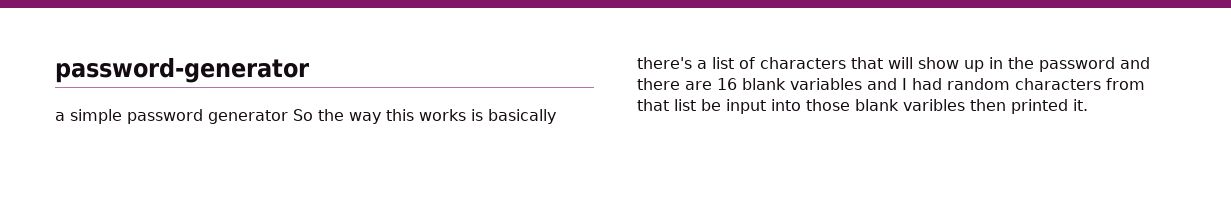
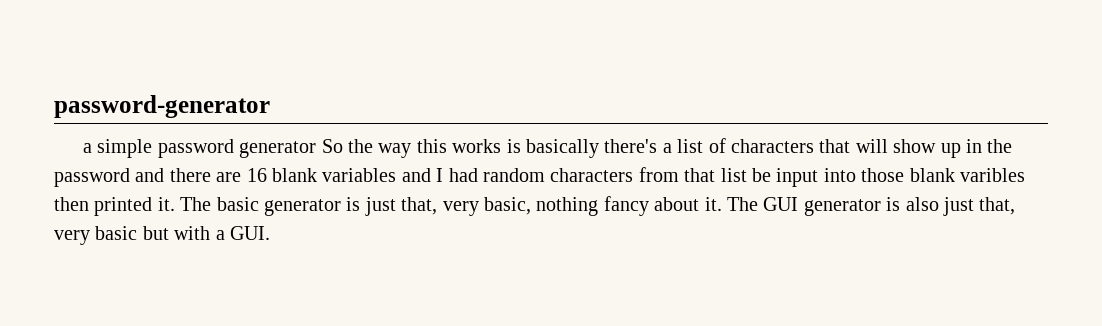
(1088, 105) none -> [180,196,1016,216] [54,226,270,245] The basic generator is just that, very basic, nothing fancy about it. The GUI generator is also just that, very basic but with a GUI.

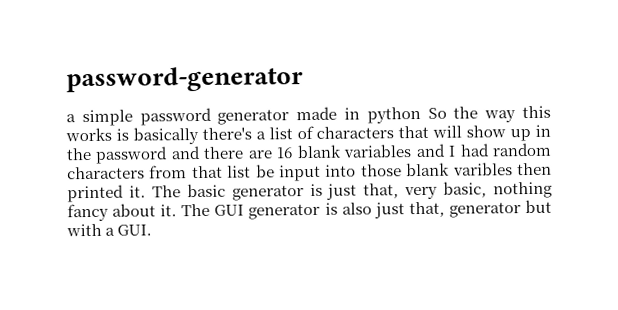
(317, 149) none -> [296,106,421,124] made in python
[54,226,138,245] very basic -> [448,202,521,218] generator

